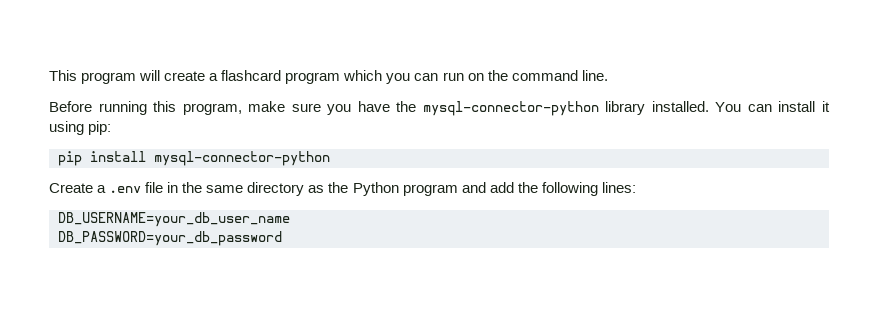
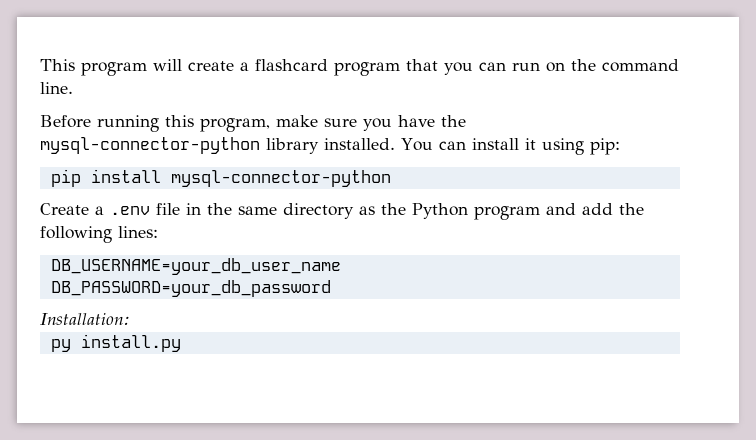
[343,70,383,81] which -> [406,59,438,71] that
(282, 238) none -> [40,313,130,325] [50,334,181,352] // Installation: // py install.py

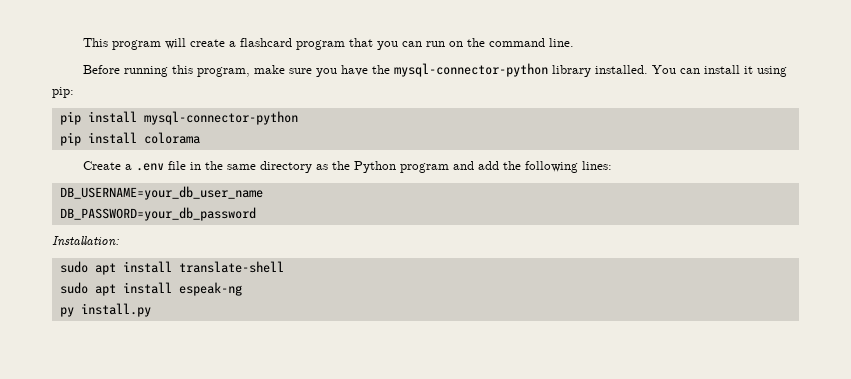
(391, 178) none -> [59,132,200,146] // pip install colorama
(130, 319) none -> [59,261,284,275] [59,282,242,296] // sudo apt install translate-shell // sudo apt install espeak-ng

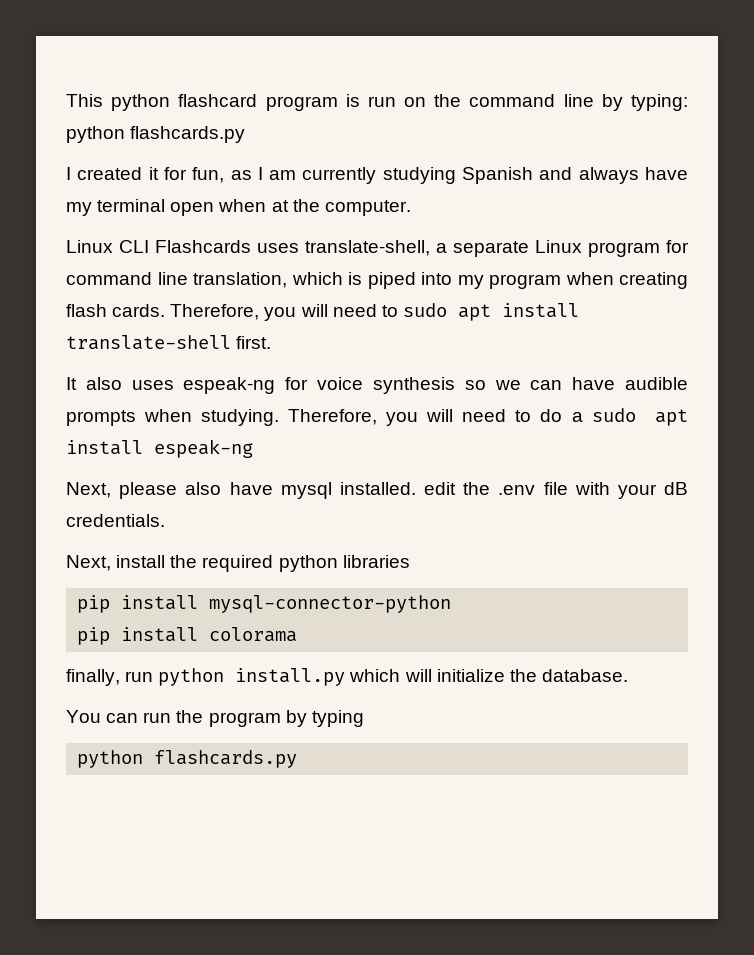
[111,38,574,50] [82,63,787,77] [52,87,74,98] program will create a flashcard program that you can run on the command line. // Before running this program, make sure you have the mysql-connector-python library installed. You can install it using pip: -> [111,94,689,111] [66,126,246,143] [66,167,688,184] [66,199,411,216] [66,240,689,257] [66,272,688,289] [66,303,579,321] [66,335,272,350] [66,377,688,394] [66,408,688,426] [66,439,253,458] [66,482,688,499] [66,514,165,527] [66,555,410,572] python flashcard program is run on the command line by typing: python flashcards.py // I created it for fun, as I am currently studying Spanish and always have my terminal open when at the computer. // Linux CLI Flashcards uses translate-shell, a separate Linux program for command line translation, which is piped into my program when creating flash cards. Therefore, you will need to sudo apt install translate-shell first. // It also uses espeak-ng for voice synthesis so we can have audible prompts when studying. Therefore, you will need to do a sudo apt install espeak-ng // Next, please also have mysql installed. edit the .env file with your dB credentials. // Next, install the required python libraries
[82,161,612,173] [59,186,263,200] [59,207,256,221] [52,236,119,246] [59,261,284,275] [59,282,242,296] [59,303,151,317] Create a .env file in the same directory as the Python program and add the following lines: // DB_USERNAME=your_db_user_name // DB_PASSWORD=your_db_password // Installation: // sudo apt install translate-shell // sudo apt install espeak-ng // py install.py -> [66,668,628,686] [66,710,364,727] [77,750,298,768] finally, run python install.py which will initialize the database. // You can run the program by typing // python flashcards.py

